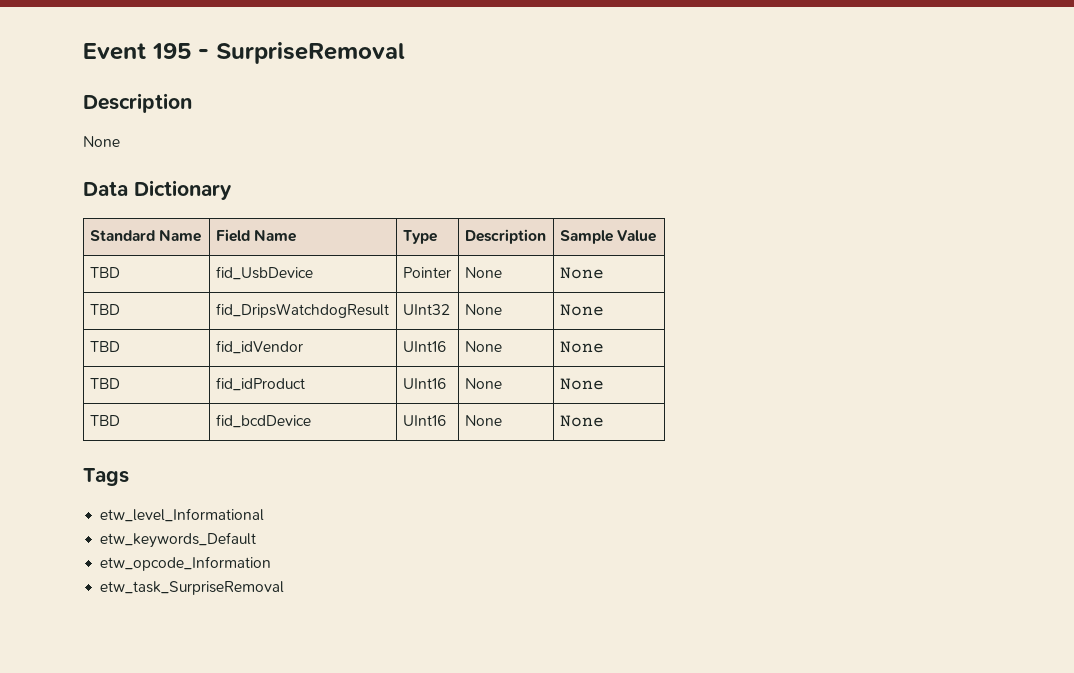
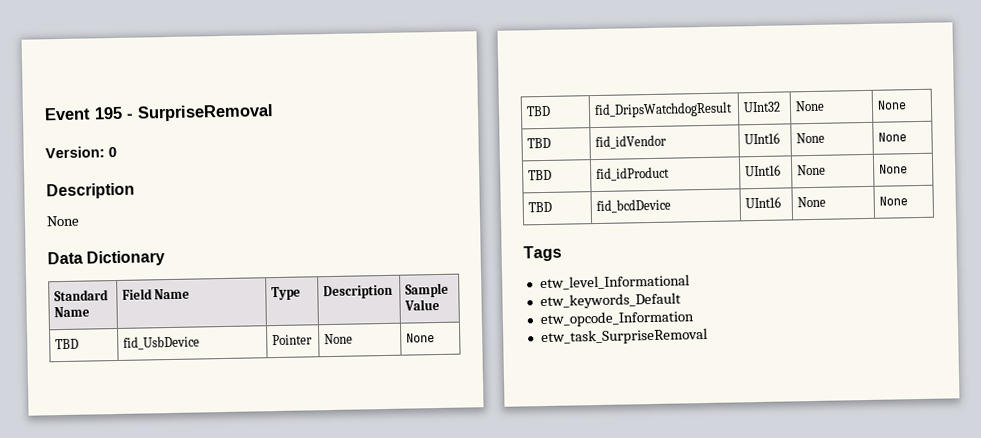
(405, 53) none -> [45,146,117,159] // Version: 0

